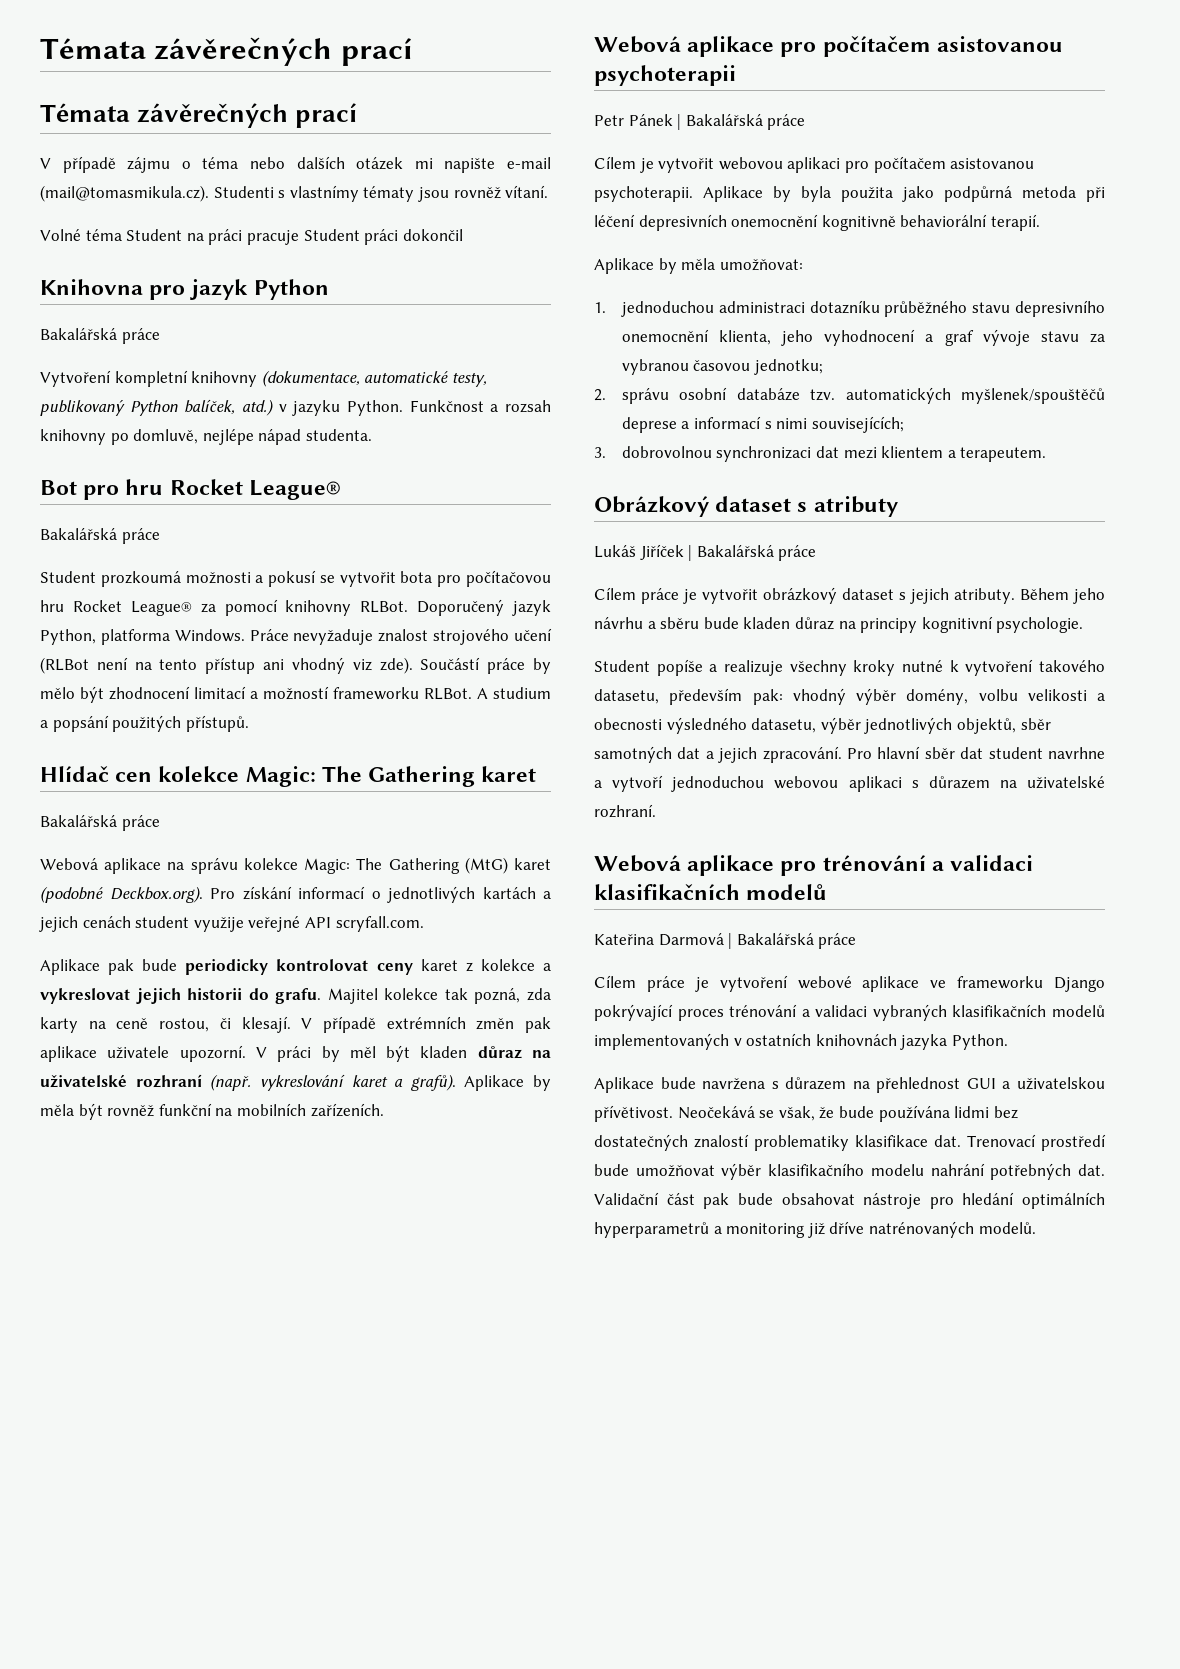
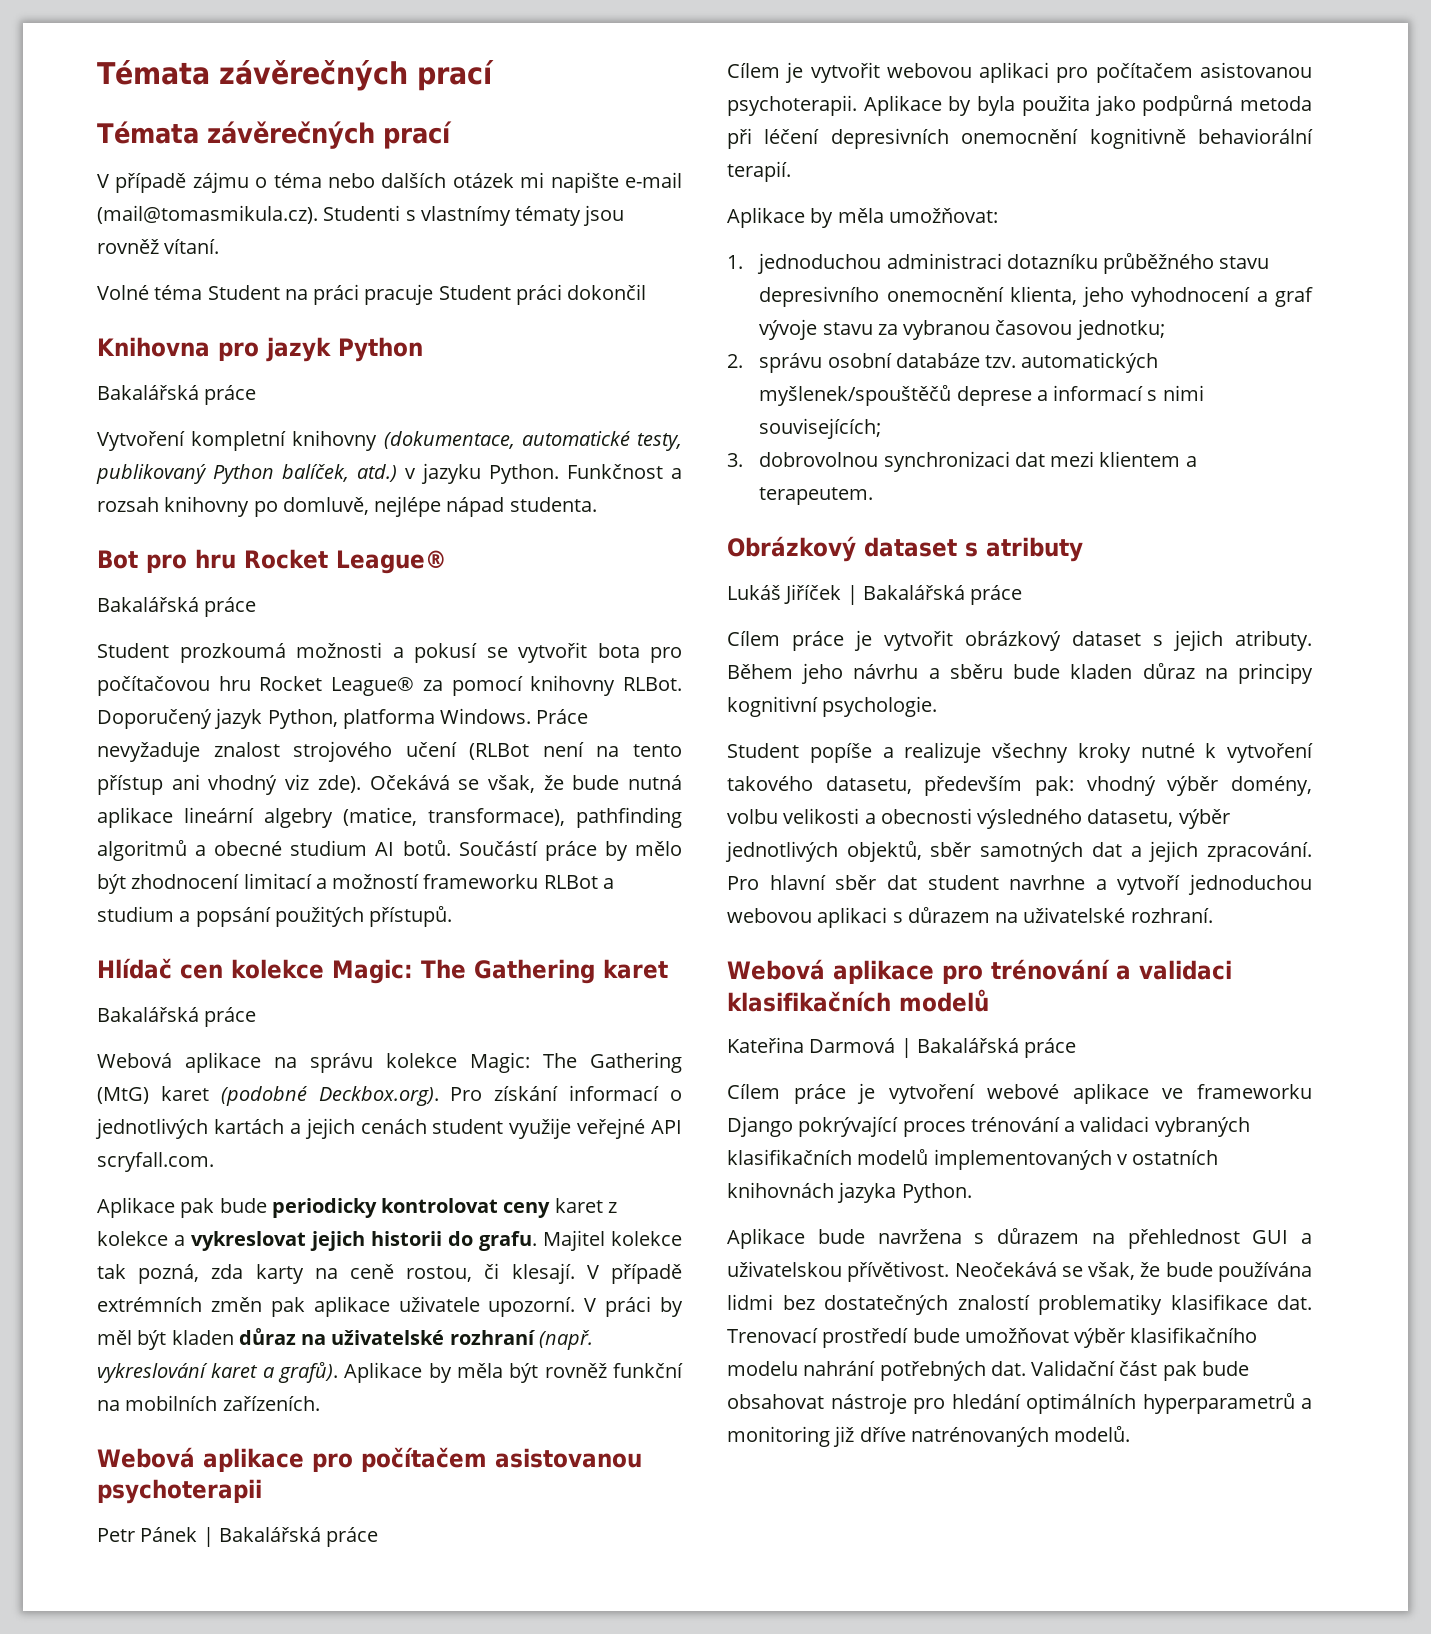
(413, 665) none -> [369,775,682,793] [97,807,682,828] [97,840,451,861] Očekává se však, že bude nutná aplikace lineární algebry (matice, transformace), pathfinding algoritmů a obecné studium AI botů.
[424,688,488,700] RLBot. A -> [543,875,614,889] RLBot a

